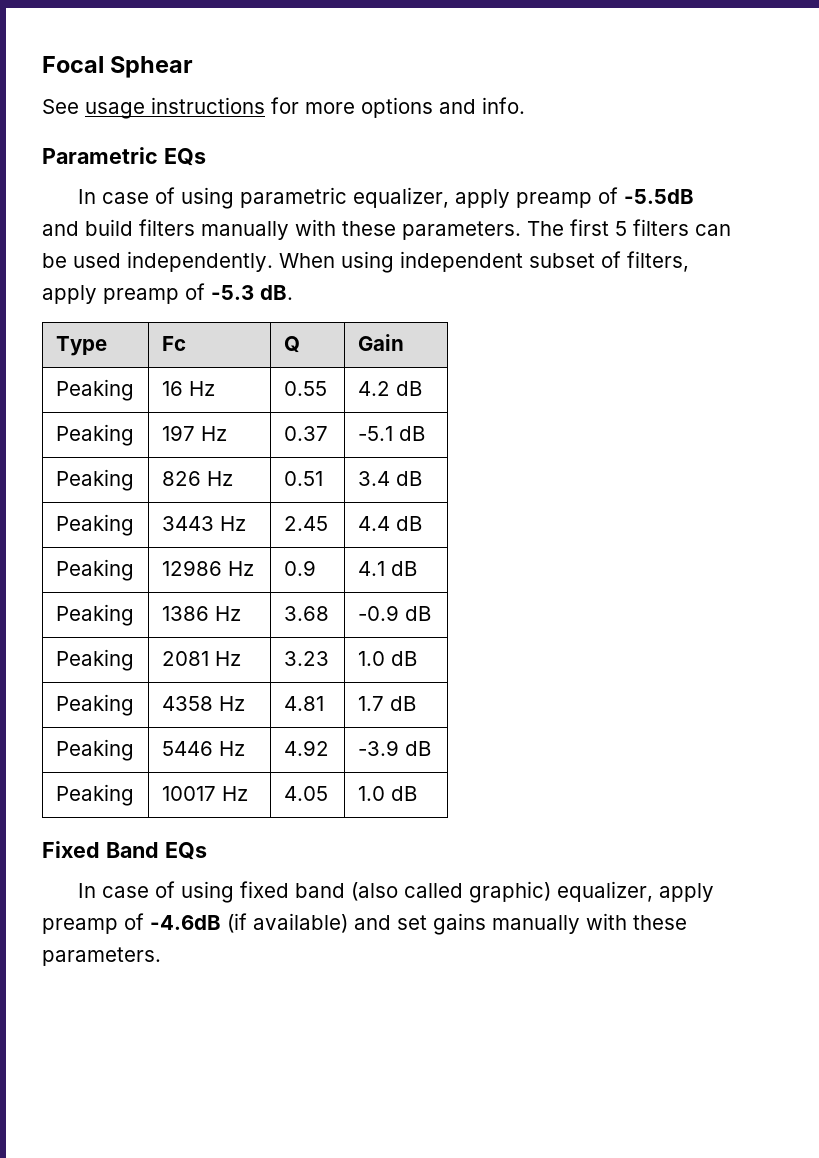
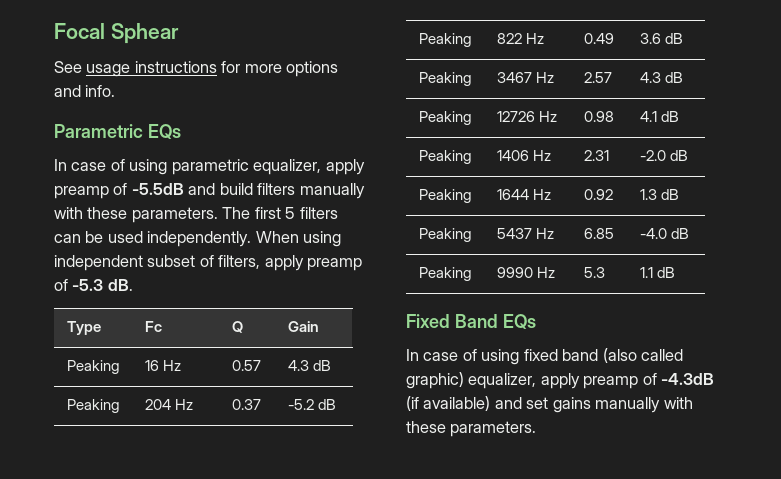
[283,381,327,396] [357,381,422,396] [55,424,134,446] [161,425,195,441] 0.55 | 4.2 dB // Peaking | 197 -> [231,360,261,371] [287,360,331,371] [66,399,119,413] [144,399,171,410] 0.57 | 4.3 dB // Peaking | 204
[357,426,425,441] [55,469,134,491] [161,471,233,486] [283,471,323,486] [357,471,422,486] [55,514,134,536] [161,516,246,531] [283,516,328,531] [357,516,422,531] [55,559,134,581] [161,560,254,576] [283,560,316,576] -5.1 dB // Peaking | 826 Hz | 0.51 | 3.4 dB // Peaking | 3443 Hz | 2.45 | 4.4 dB // Peaking | 12986 Hz | 0.9 -> [287,399,336,410] [418,33,471,47] [496,33,544,44] [583,33,614,44] [639,33,683,44] [418,72,471,86] [496,72,554,83] [583,72,612,83] [639,72,683,83] [418,111,471,125] [496,111,557,122] [583,111,614,122] -5.2 dB // Peaking | 822 Hz | 0.49 | 3.6 dB // Peaking | 3467 Hz | 2.57 | 4.3 dB // Peaking | 12726 Hz | 0.98
[161,606,241,621] [283,606,329,621] [357,605,431,621] [55,649,134,671] [161,651,241,666] [283,651,329,666] [357,651,417,666] [55,694,134,716] [161,696,245,711] [283,696,324,711] [357,696,416,711] [55,739,134,761] [161,741,245,756] [283,740,329,756] [357,740,431,756] [55,784,134,806] [161,786,248,801] [283,786,328,801] [357,786,385,801] 1386 Hz | 3.68 | -0.9 dB // Peaking | 2081 Hz | 3.23 | 1.0 dB // Peaking | 4358 Hz | 4.81 | 1.7 dB // Peaking | 5446 Hz | 4.92 | -3.9 dB // Peaking | 10017 Hz | 4.05 | 1.0 -> [496,150,551,161] [583,150,609,161] [639,150,688,161] [418,189,471,203] [496,189,551,200] [583,189,613,200] [639,189,679,200] [418,228,471,242] [496,228,554,239] [583,228,614,239] [639,228,689,239] [418,267,471,281] [496,267,555,278] [583,267,605,278] [639,267,653,278] 1406 Hz | 2.31 | -2.0 dB // Peaking | 1644 Hz | 0.92 | 1.3 dB // Peaking | 5437 Hz | 6.85 | -4.0 dB // Peaking | 9990 Hz | 5.3 | 1.1
[150,915,221,930] -4.6dB -> [661,373,715,385] -4.3dB

